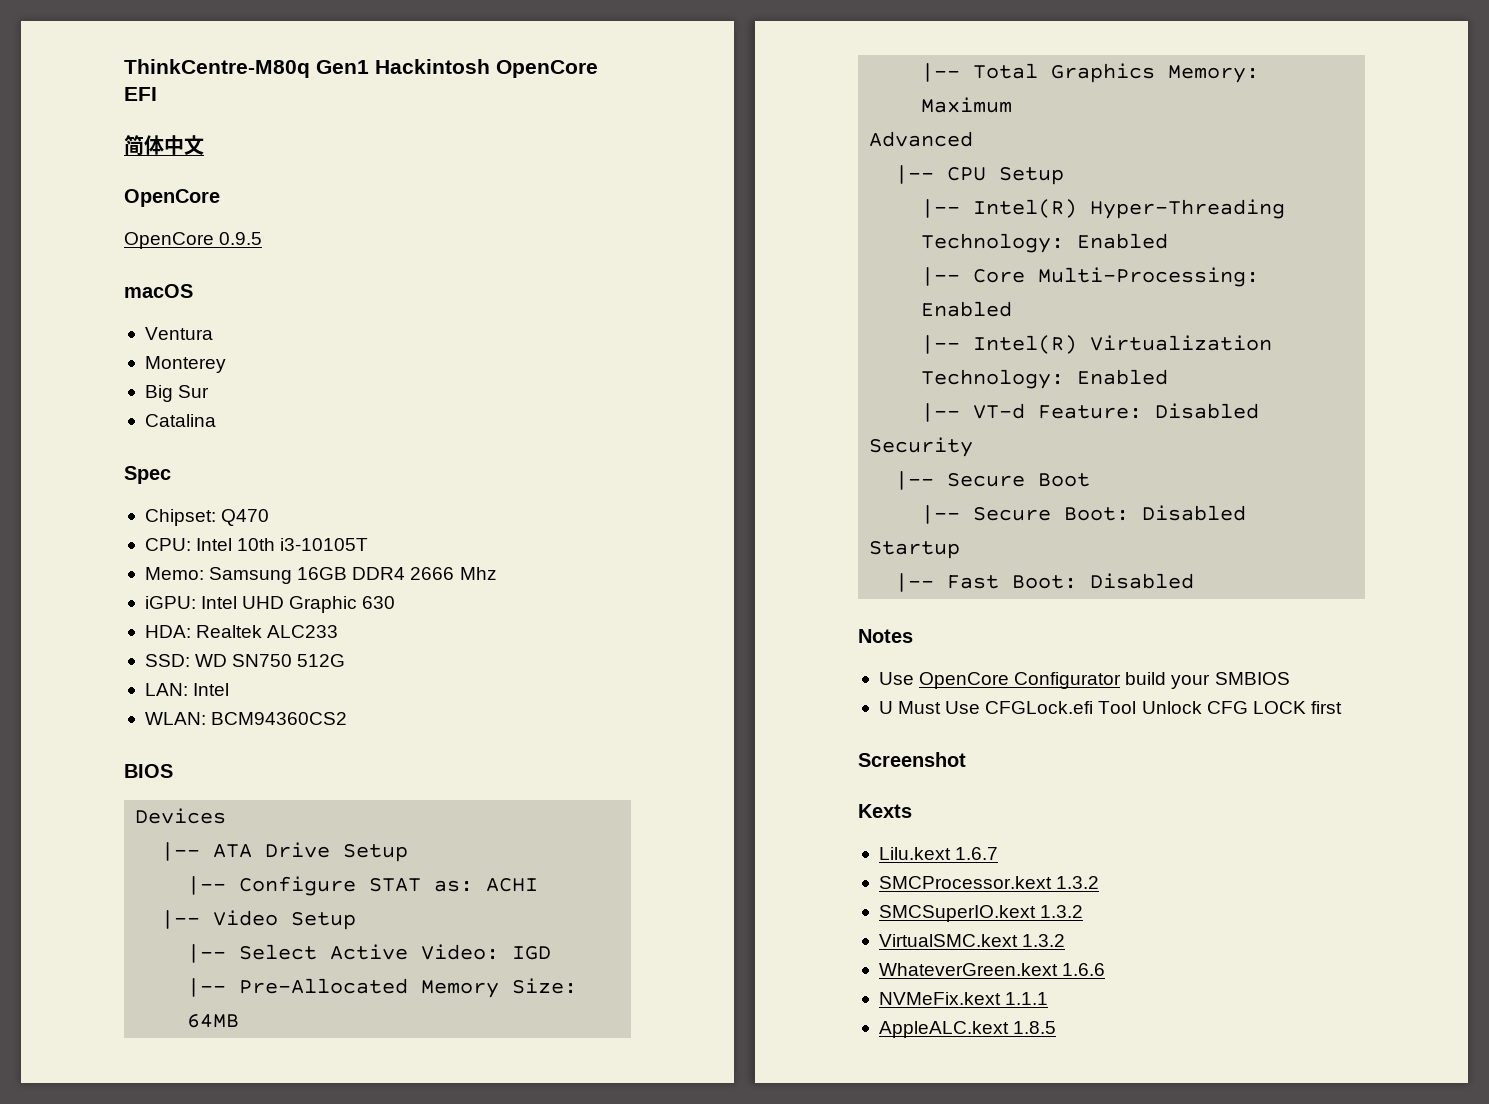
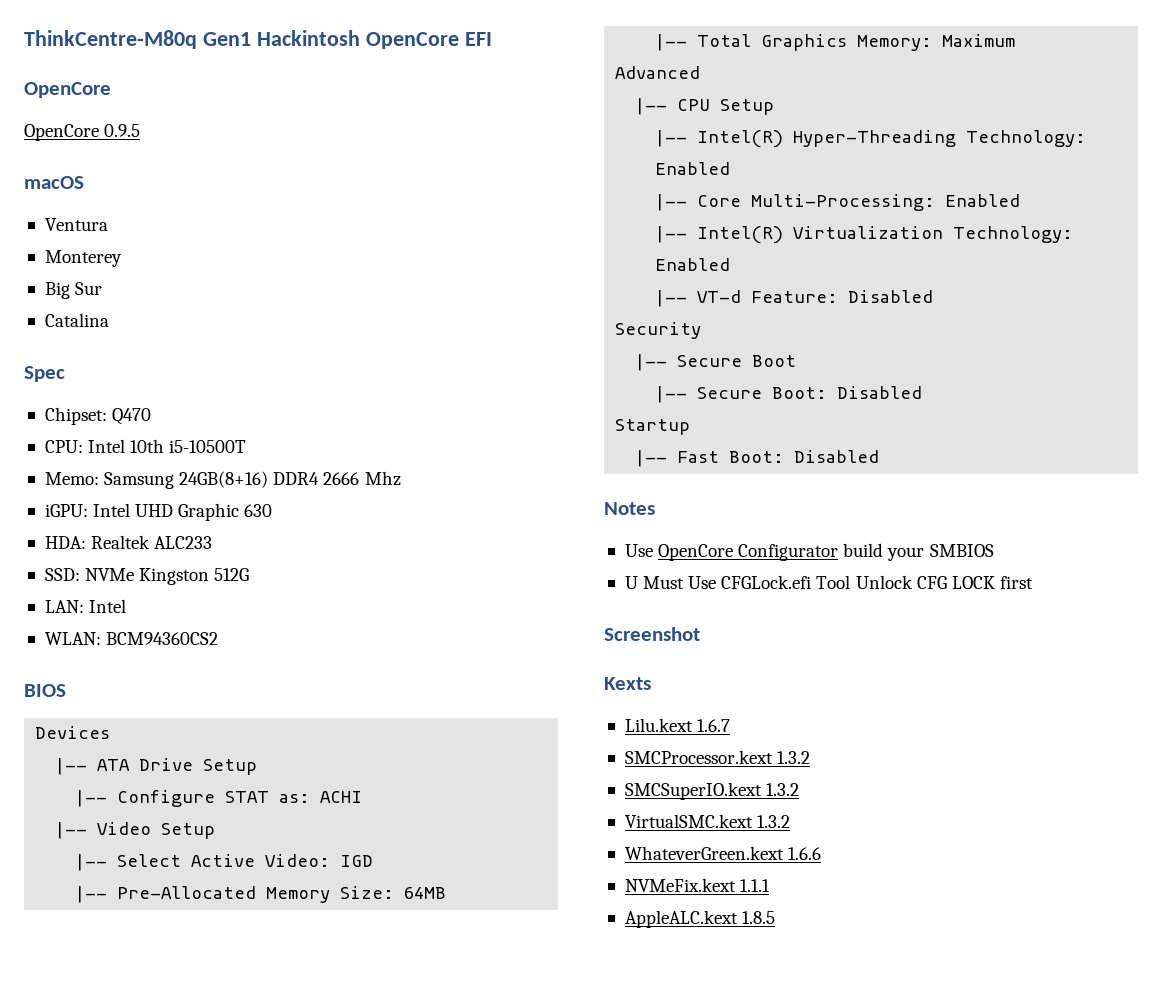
[124,135,204,156] // 简体中文 -> (492, 39) none
[280,538,369,551] i3-10105T -> [169,440,247,453] i5-10500T
[297,567,348,580] 16GB -> [179,471,269,488] 24GB(8+16)
[195,654,293,667] WD SN750 -> [85,568,210,585] NVMe Kingston

